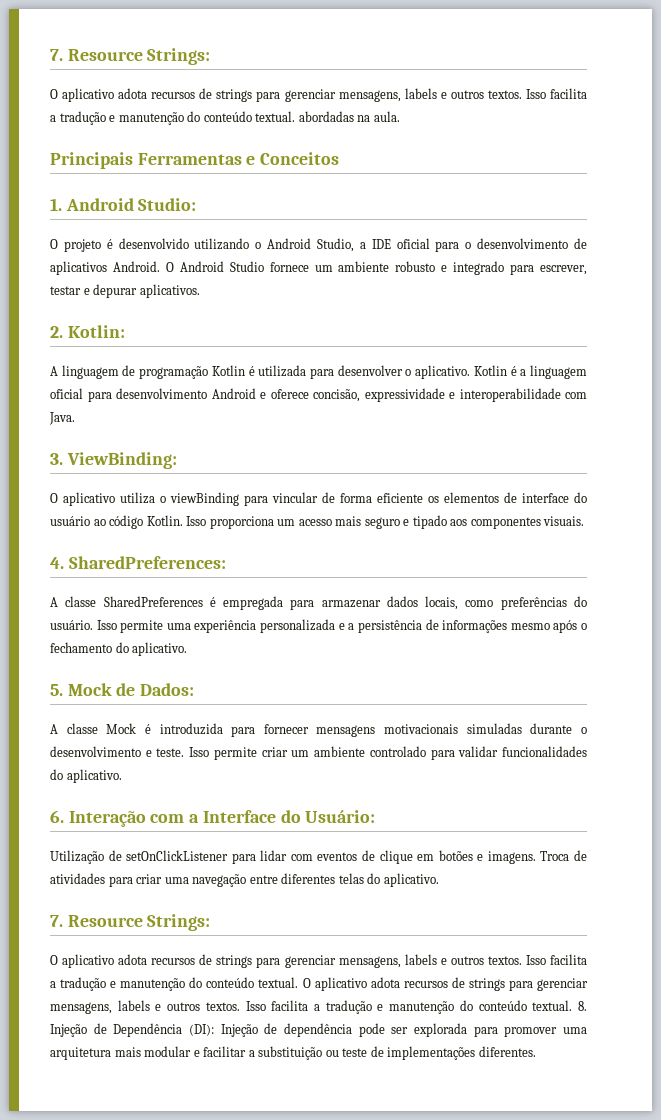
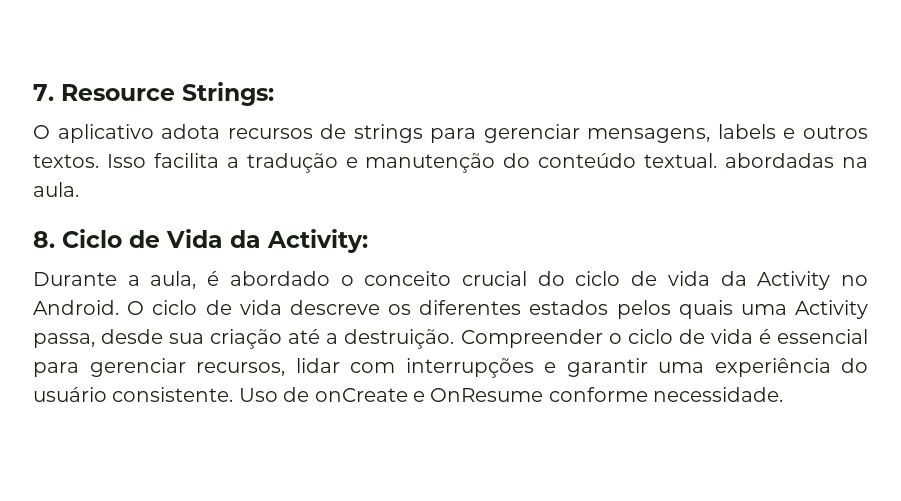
[50,152,340,169] [50,198,197,211] [50,238,587,252] [50,261,588,275] [50,284,200,298] [50,325,125,338] [50,365,588,379] [50,388,587,402] [49,412,75,425] [50,452,177,469] [50,492,587,506] [50,515,585,529] [50,556,226,569] [50,596,587,610] [50,619,588,633] [50,642,188,656] [50,683,195,696] [50,723,587,737] [50,746,587,760] [50,769,122,783] [50,810,376,827] [50,850,587,864] [50,873,439,887] [50,914,211,931] [50,954,587,968] [50,977,588,991] [50,1000,588,1014] [50,1023,587,1037] [50,1046,536,1060] Principais Ferramentas e Conceitos // 1. Android Studio: // O projeto é desenvolvido utilizando o Android Studio, a IDE oficial para o desenvolvimento de aplicativos Android. O Android Studio fornece um ambiente robusto e integrado para escrever, testar e depurar aplicativos. // 2. Kotlin: // A linguagem de programação Kotlin é utilizada para desenvolver o aplicativo. Kotlin é a linguagem oficial para desenvolvimento Android e oferece concisão, expressividade e interoperabilidade com Java. // 3. ViewBinding: // O aplicativo utiliza o viewBinding para vincular de forma eficiente os elementos de interface do usuário ao código Kotlin. Isso proporciona um acesso mais seguro e tipado aos componentes visuais. // 4. SharedPreferences: // A classe SharedPreferences é empregada para armazenar dados locais, como preferências do usuário. Isso permite uma experiência personalizada e a persistência de informações mesmo após o fechamento do aplicativo. // 5. Mock de Dados: // A classe Mock é introduzida para fornecer mensagens motivacionais simuladas durante o desenvolvimento e teste. Isso permite criar um ambiente controlado para validar funcionalidades do aplicativo. // 6. Interação com a Interface do Usuário: // Utilização de setOnClickListener para lidar com eventos de clique em botões e imagens. Troca de atividades para criar uma navegação entre diferentes telas do aplicativo. // 7. Resource Strings: // O aplicativo adota recursos de strings para gerenciar mensagens, labels e outros textos. Isso facilita a tradução e manutenção do conteúdo textual. O aplicativo adota recursos de strings para gerenciar mensagens, labels e outros textos. Isso facilita a tradução e manutenção do conteúdo textual. 8. Injeção de Dependência (DI): Injeção de dependência pode ser explorada para promover uma arquitetura mais modular e facilitar a substituição ou teste de implementações diferentes. -> [33,229,368,253] [33,271,868,290] [33,300,868,319] [33,329,869,349] [33,358,868,378] [33,387,784,402] 8. Ciclo de Vida da Activity: // Durante a aula, é abordado o conceito crucial do ciclo de vida da Activity no Android. O ciclo de vida descreve os diferentes estados pelos quais uma Activity passa, desde sua criação até a destruição. Compreender o ciclo de vida é essencial para gerenciar recursos, lidar com interrupções e garantir uma experiência do usuário consistente. Uso de onCreate e OnResume conforme necessidade.

